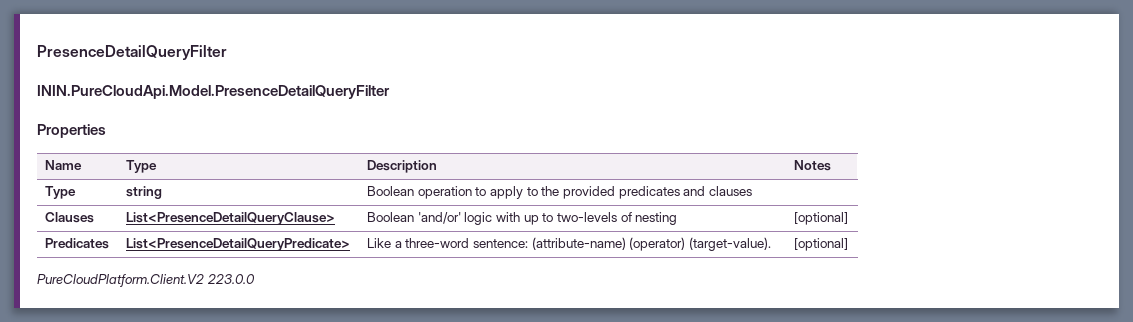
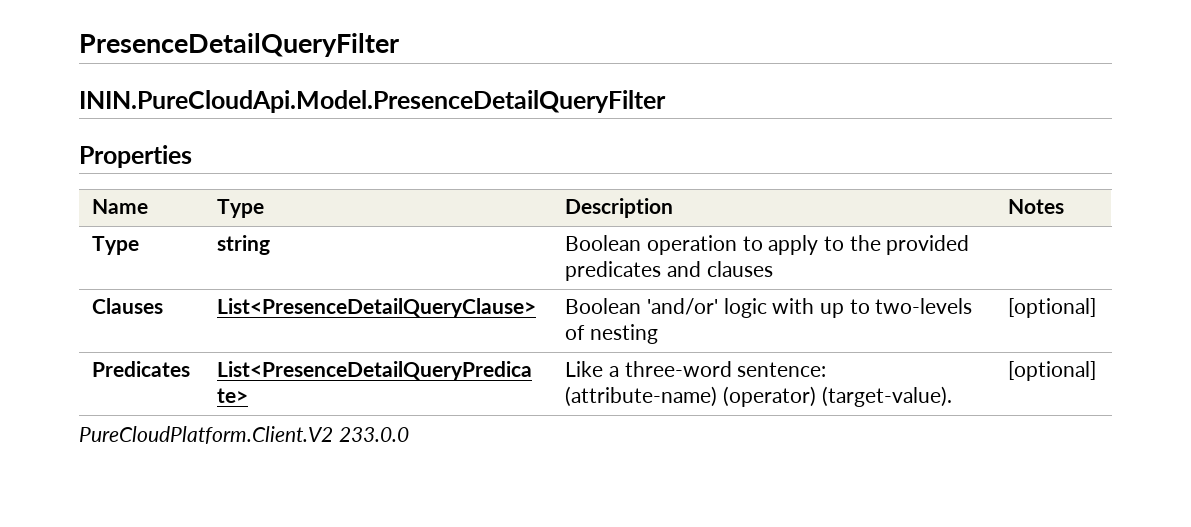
[206,274,255,284] 223.0.0 -> [338,427,409,442] 233.0.0

